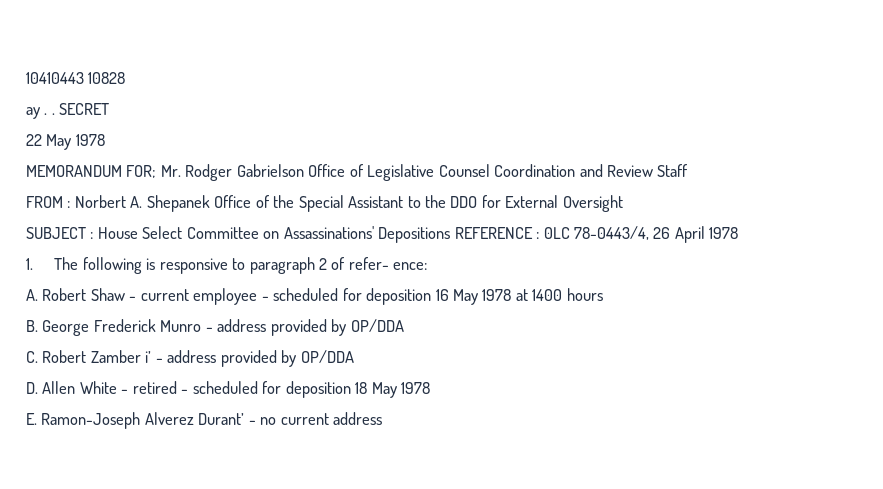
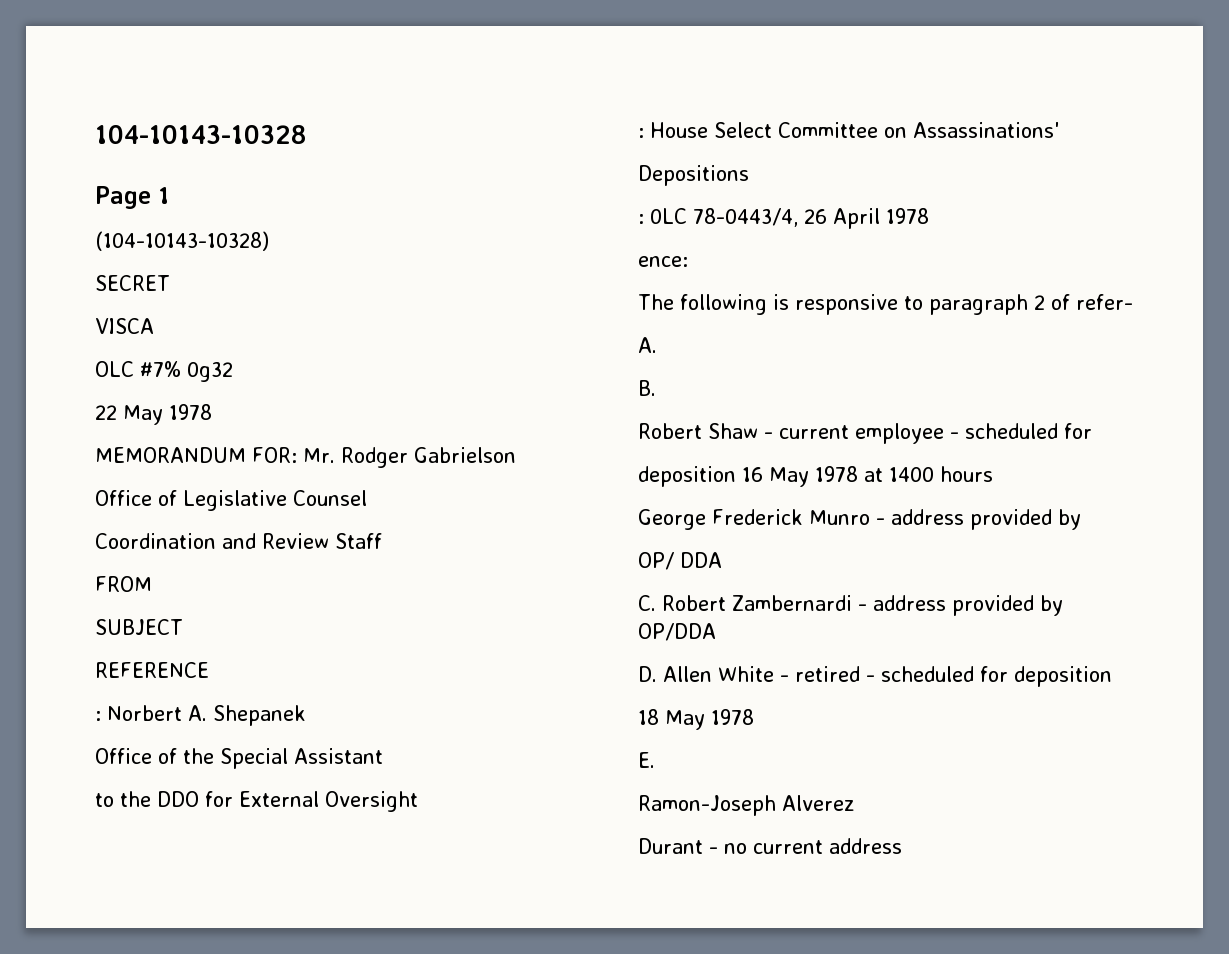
[26,72,126,84] [26,103,110,119] 10410443 10828 // ay . . SECRET -> [95,125,306,144] [95,186,169,209] [95,231,269,251] [95,275,170,291] [95,318,154,334] [95,361,233,382] 104-10143-10328 // Page 1 // (104-10143-10328) // SECRET // VISCA // OLC #7% 0g32
[126,165,157,178] FOR; -> [252,447,297,463] FOR:
(304, 170) none -> (516, 455) //
(490, 170) none -> (367, 498) //
(63, 202) none -> [95,619,183,635] [95,662,209,678] // SUBJECT // REFERENCE //
(210, 203) none -> (306, 715) //
(404, 202) none -> (383, 756) //
[26,227,86,239] SUBJECT -> (418, 801) none
(374, 232) none -> (1059, 130) //
[454,227,533,239] REFERENCE -> (749, 175) //
[26,258,33,270] 1. -> [638,256,688,267] ence: //
[393,262,428,270] [26,289,38,301] ence: // A. -> [638,337,657,353] [638,380,656,396] // A. // B. //
(362, 294) none -> (1092, 431) //
[26,320,38,332] B. -> (993, 474) none
[350,319,404,332] OP/DDA -> [638,552,722,570] // OP/ DDA
[90,350,152,363] Zamber i’ -> [732,595,852,611] Zambernardi
(351, 389) none -> (1112, 676) //
(37, 419) none -> (655, 760) //
[198,413,245,425] Durant’ -> [638,838,703,854] // Durant

